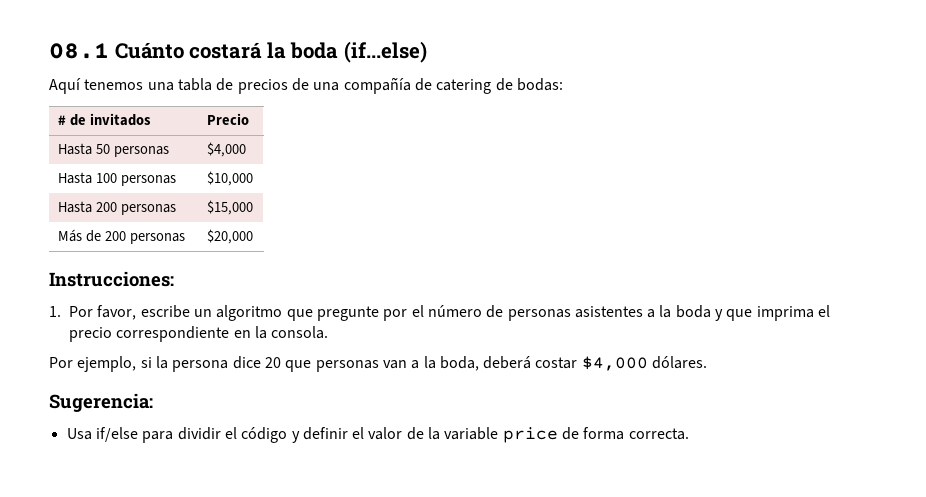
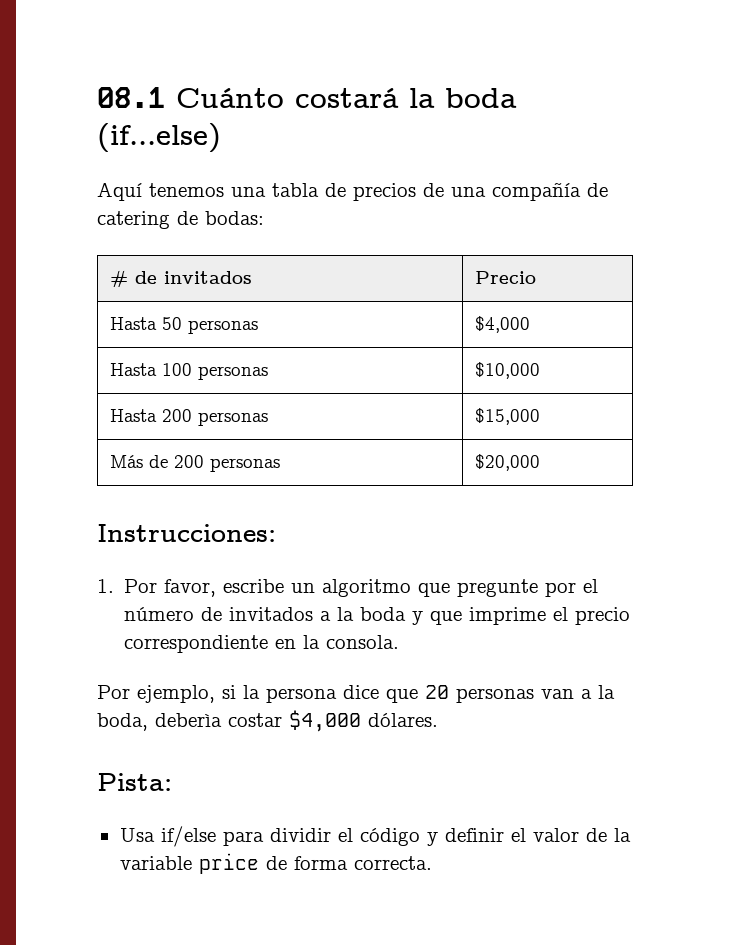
[507,306,643,321] personas asistentes -> [229,607,314,621] invitados
[756,306,814,321] imprima -> [469,607,547,625] imprime
[264,357,312,372] 20 que -> [386,685,449,703] que 20
[483,356,532,369] deberá -> [155,713,222,727] deberìa
[49,393,153,412] Sugerencia: -> [97,773,172,791] Pista:

